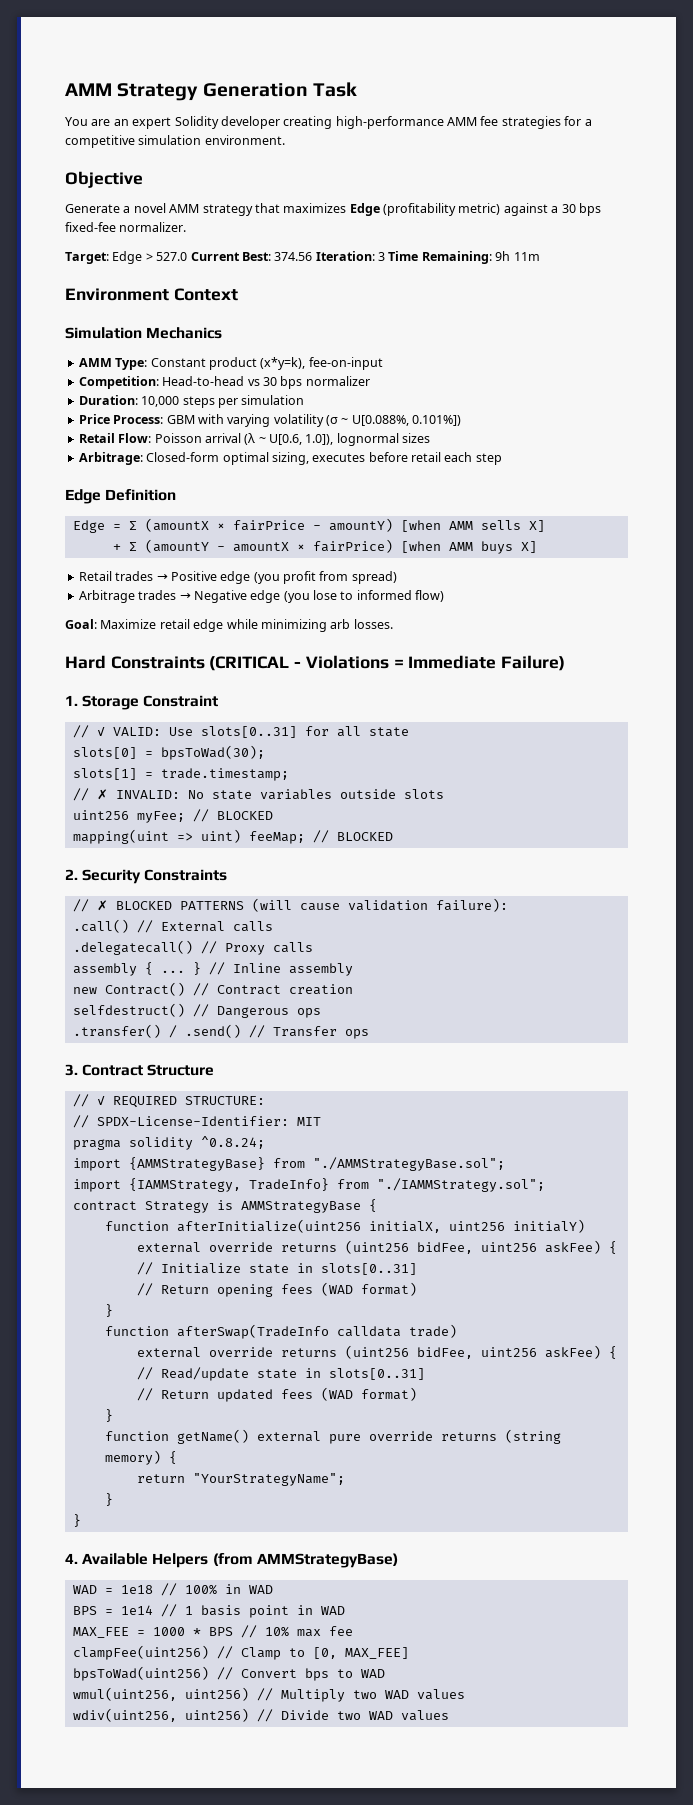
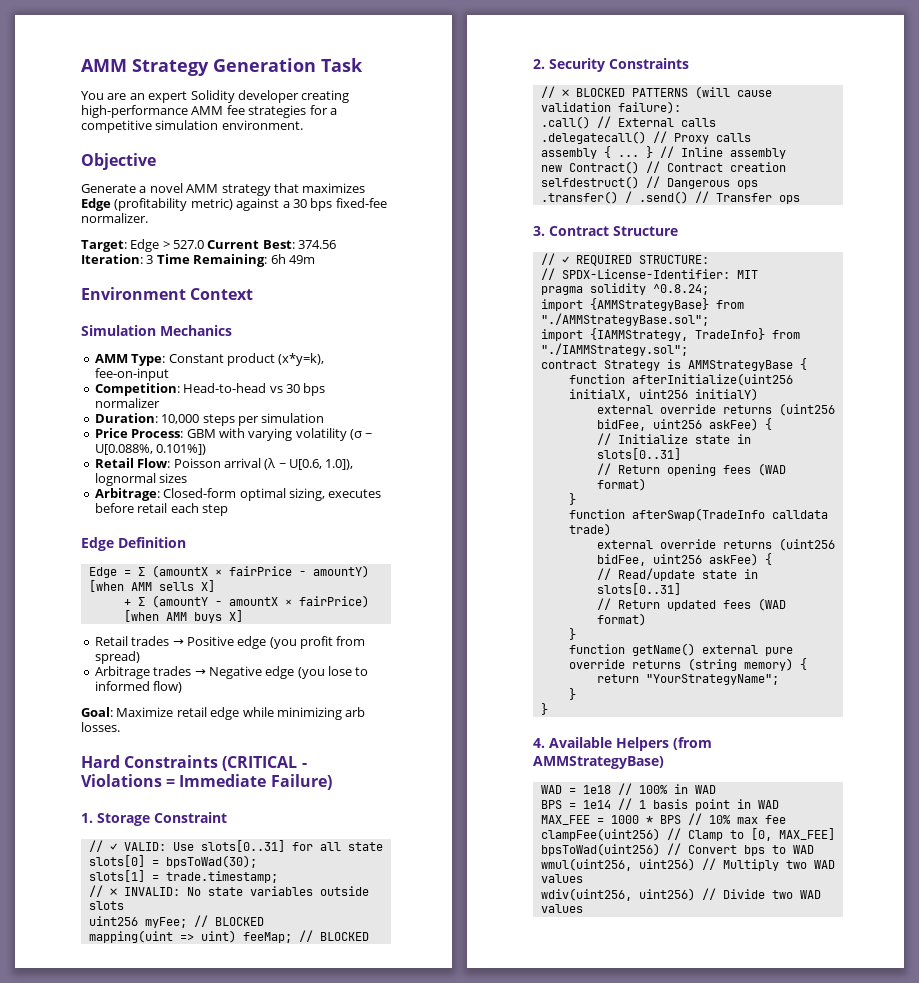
[495,251,540,261] 9h 11m -> [270,254,315,264] 6h 49m

